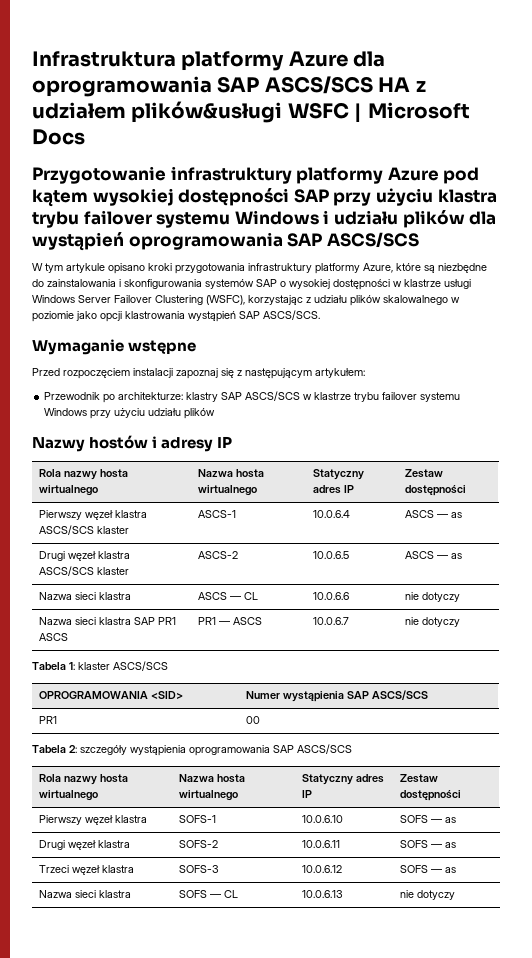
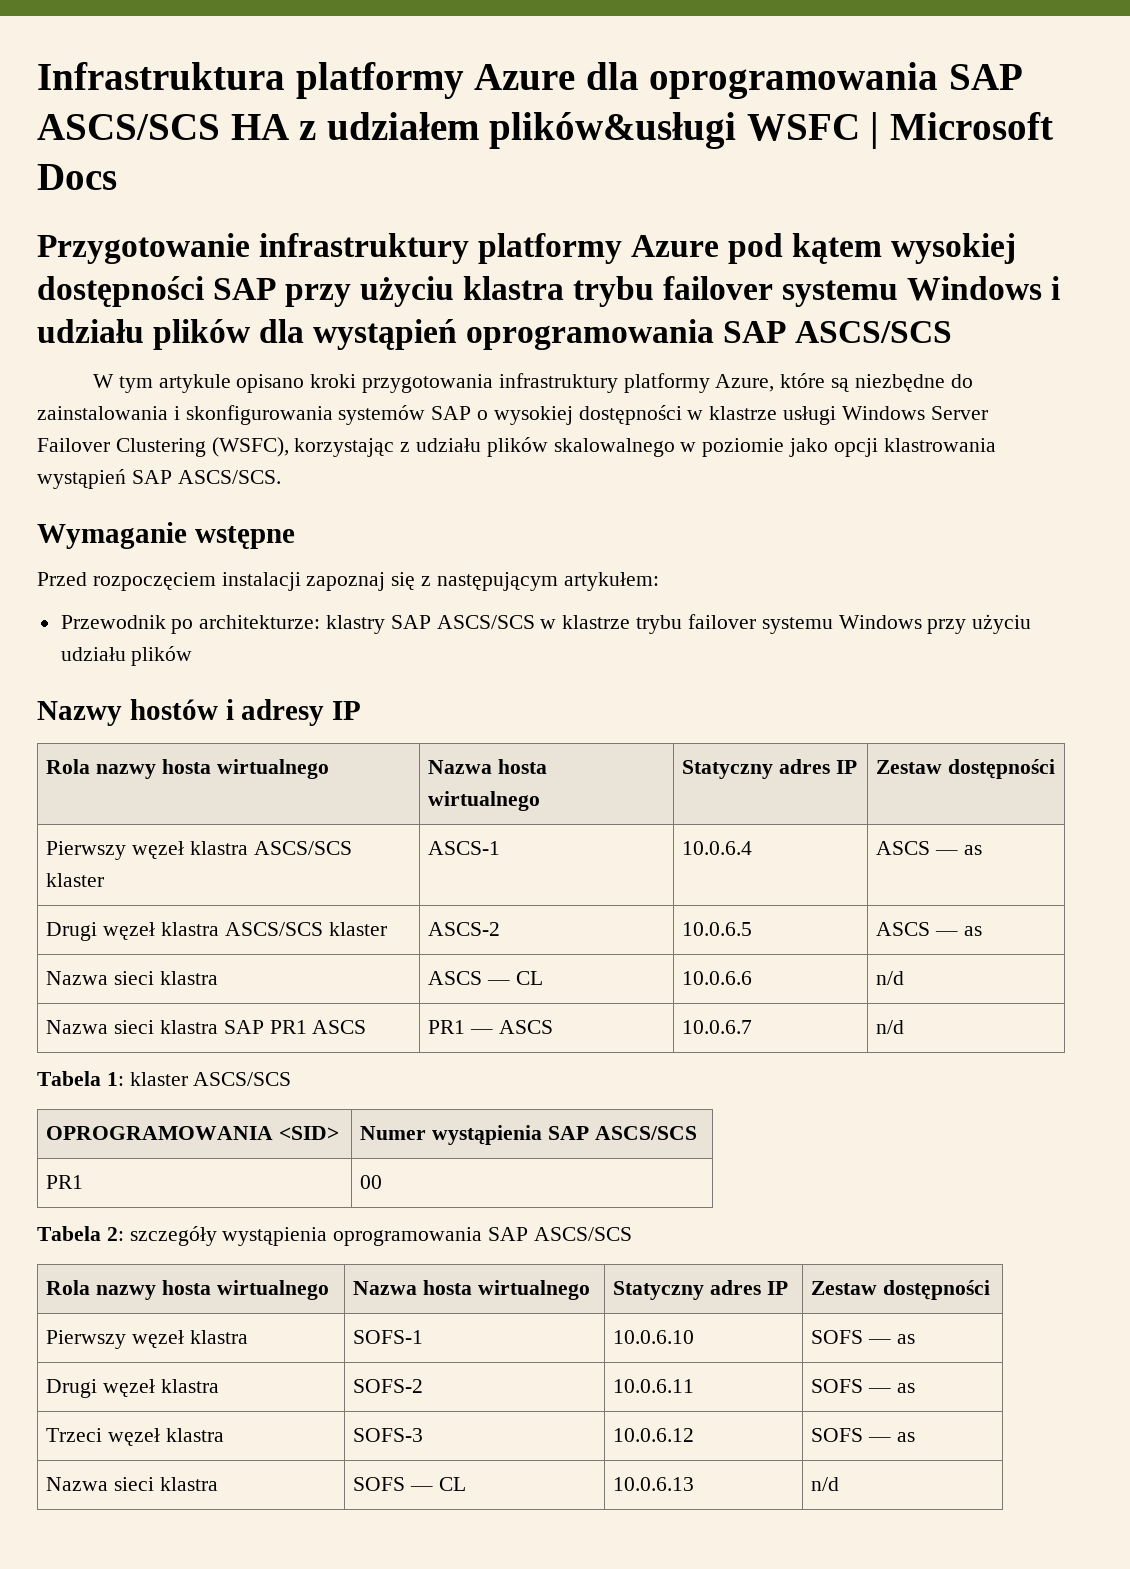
[404,592,460,602] nie dotyczy -> [876,971,905,985] n/d
[404,617,460,627] nie dotyczy -> [876,1020,905,1034] n/d
[399,890,455,900] nie dotyczy -> [811,1477,840,1491] n/d

